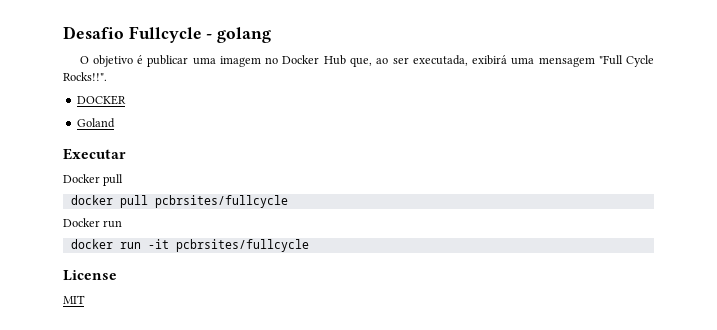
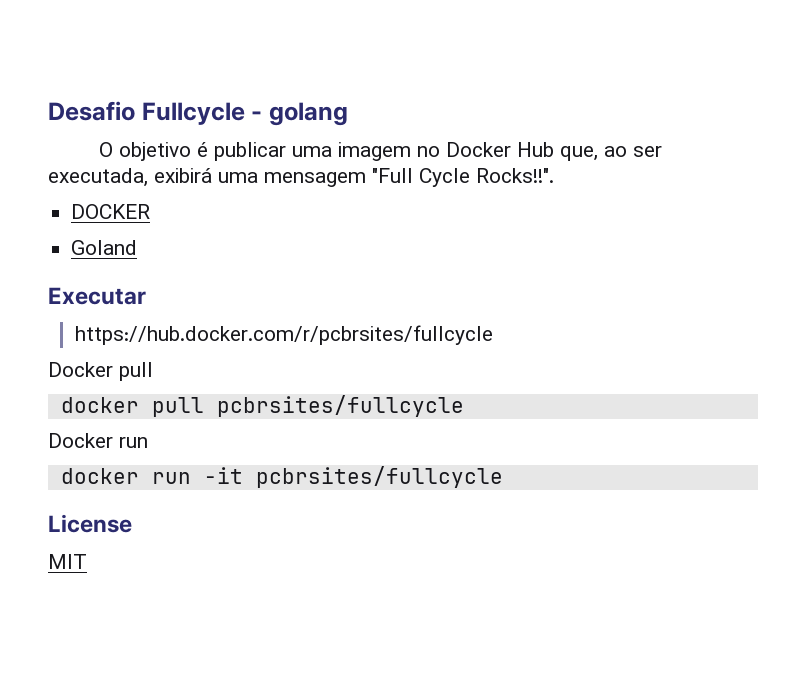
(126, 154) none -> [74,325,493,345] // https://hub.docker.com/r/pcbrsites/fullcycle

